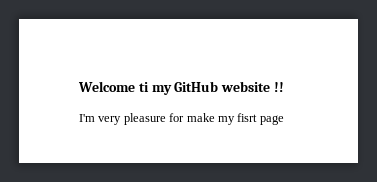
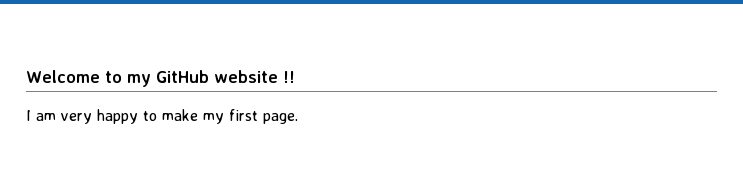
[138,82,149,92] ti -> [104,71,122,83] to
[79,113,284,125] I'm very pleasure for make my fisrt page -> [26,109,298,124] I am very happy to make my first page.

